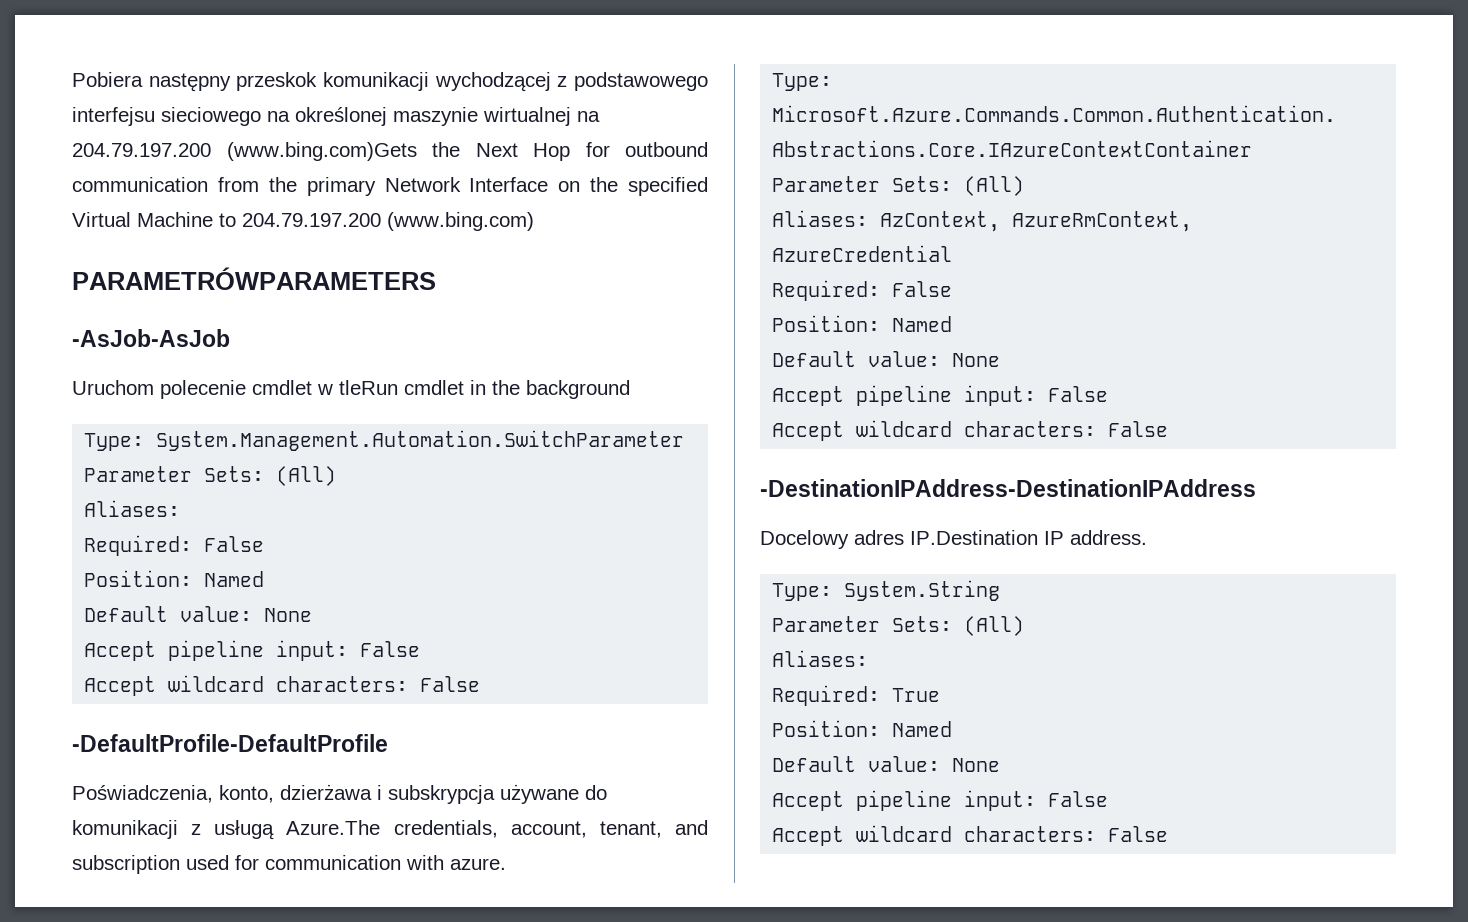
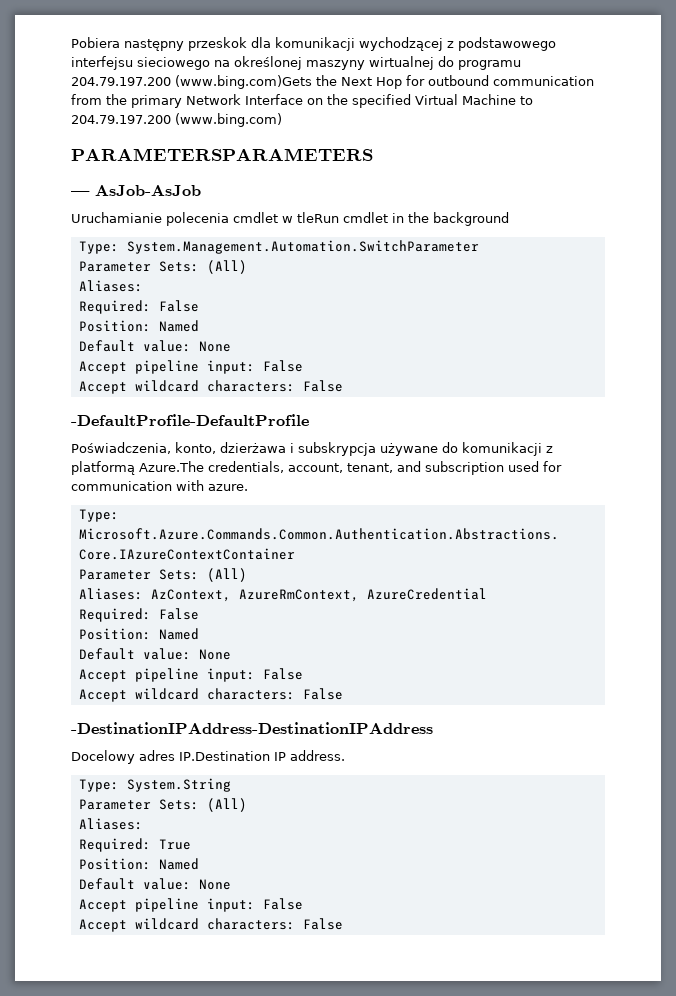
(318, 81) none -> [251,37,271,48] dla
[393,107,600,126] maszynie wirtualnej na -> [306,56,521,70] maszyny wirtualnej do programu
[72,267,436,290] [72,329,230,347] [72,380,246,399] PARAMETRÓWPARAMETERS // -AsJob-AsJob // Uruchom polecenie -> [71,148,373,161] [71,185,201,196] [71,212,229,226] PARAMETERSPARAMETERS // — AsJob-AsJob // Uruchamianie polecenia
[214,820,275,840] usługą -> [71,461,135,475] platformą

